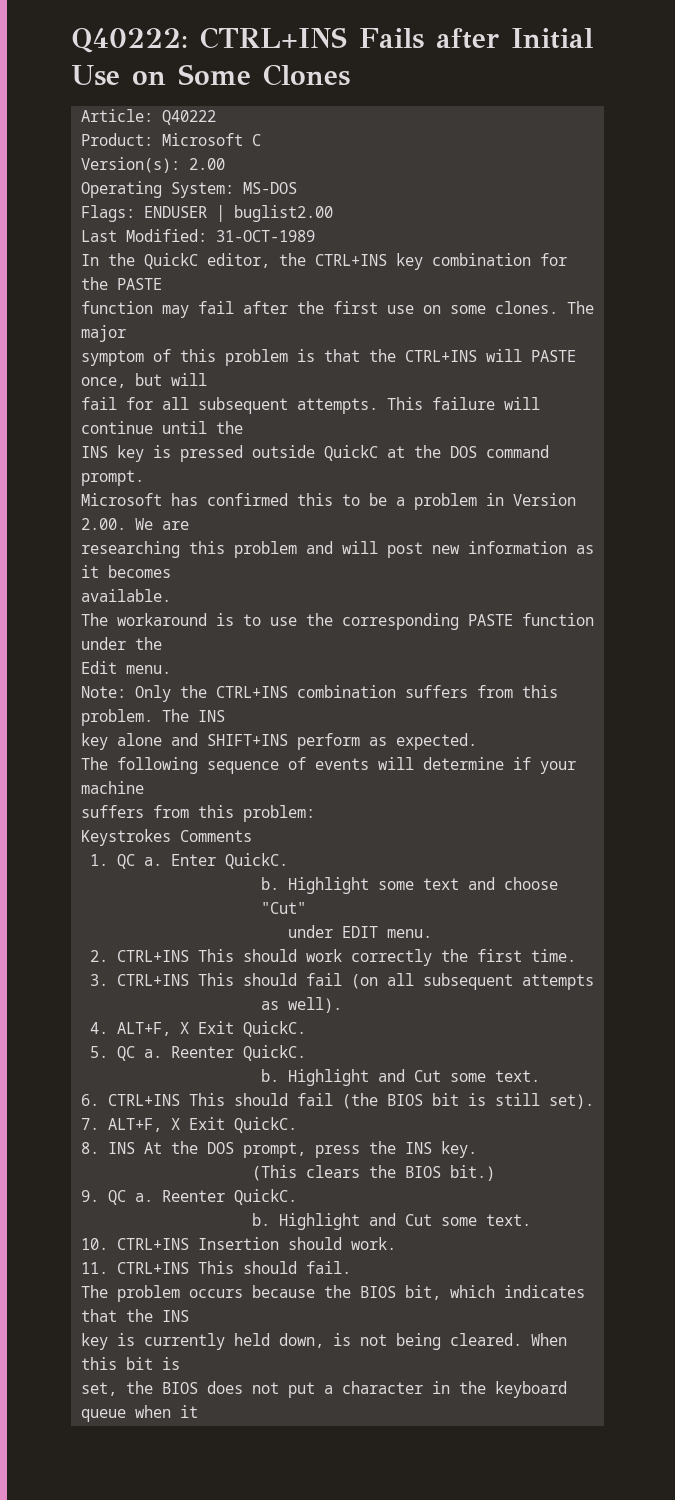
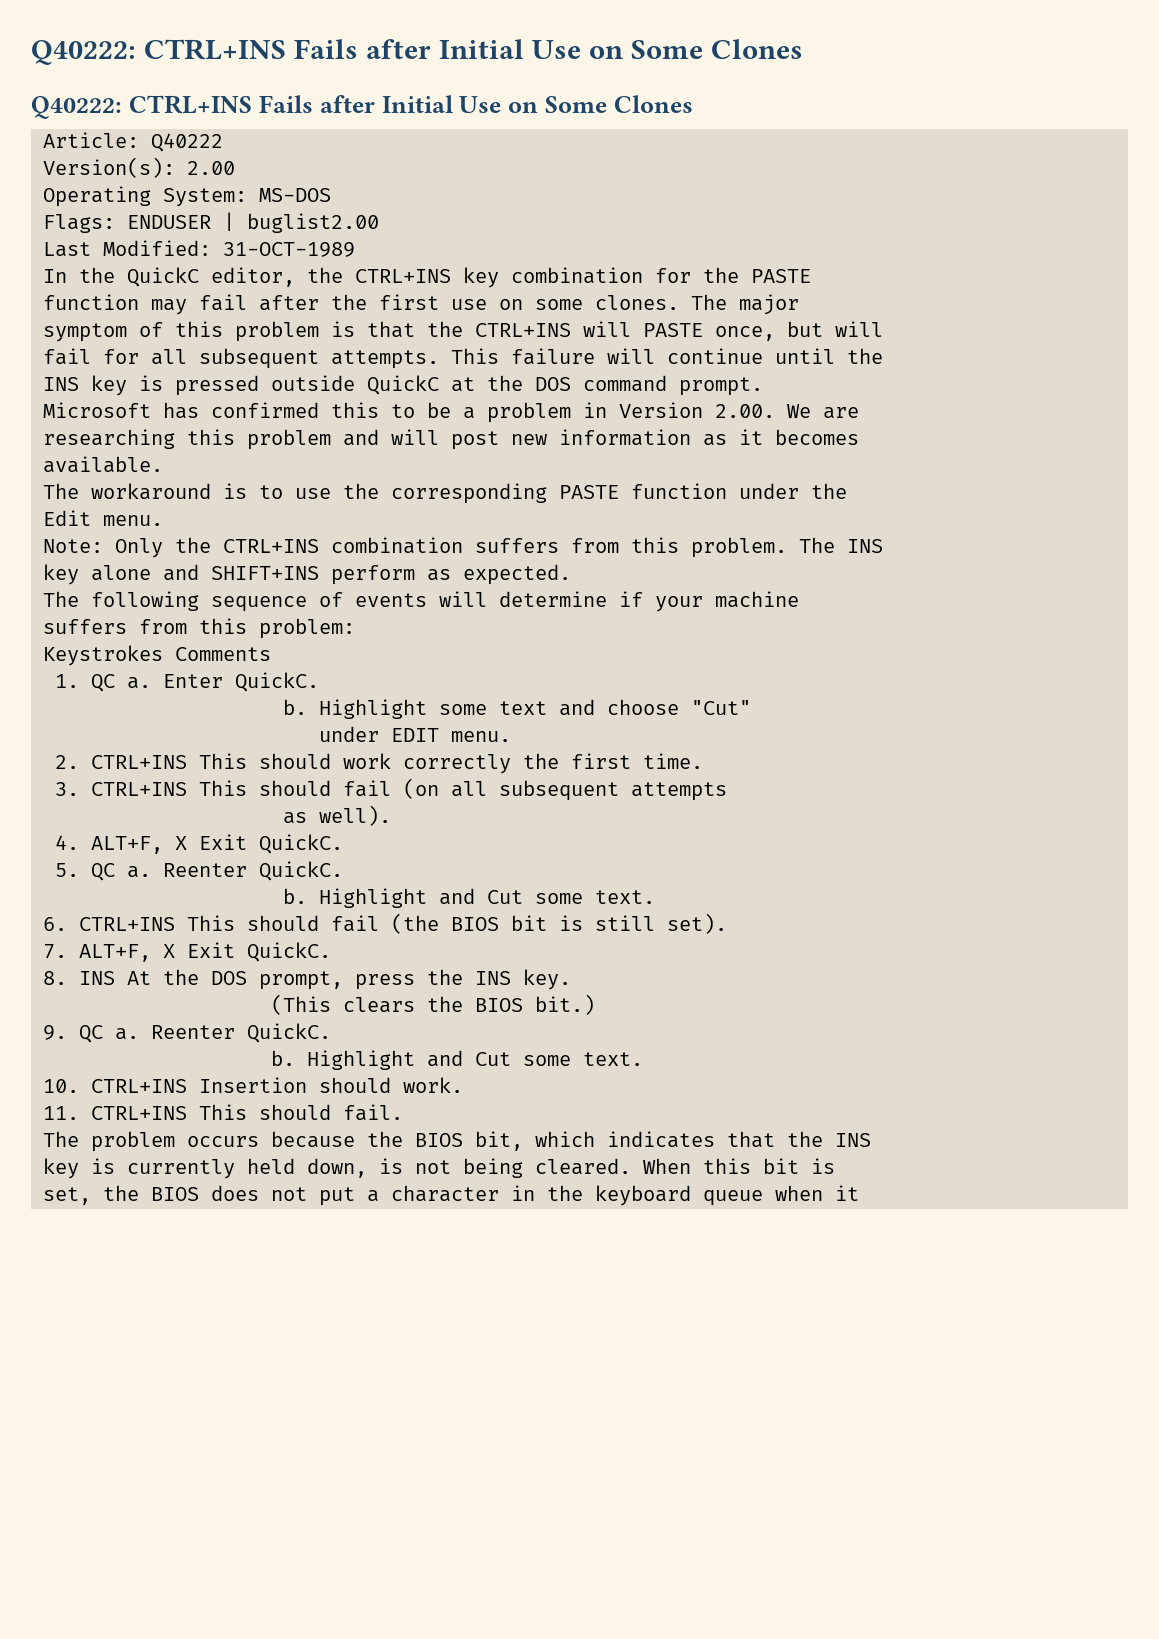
[71,27,593,53] [71,64,350,86] Q40222: CTRL+INS Fails after Initial Use on Some Clones -> [31,39,803,65] [31,95,694,119] Q40222: CTRL+INS Fails after Initial Use on Some Clones // Q40222: CTRL+INS Fails after Initial Use on Some Clones
[80,133,261,146] // Product: Microsoft C -> (224, 142) none

